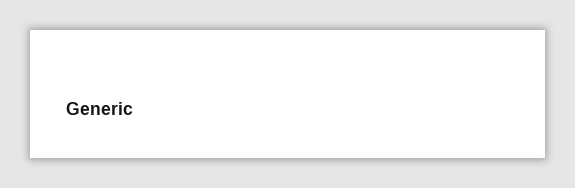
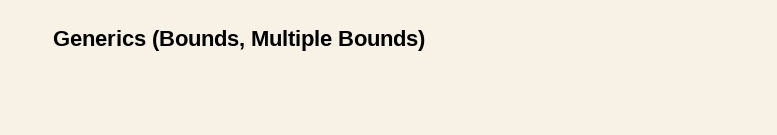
[66,102,133,115] Generic -> [53,30,425,51] Generics (Bounds, Multiple Bounds)

